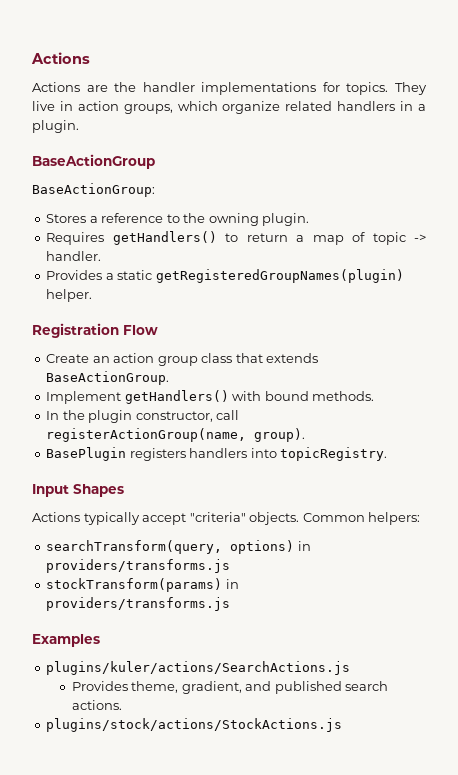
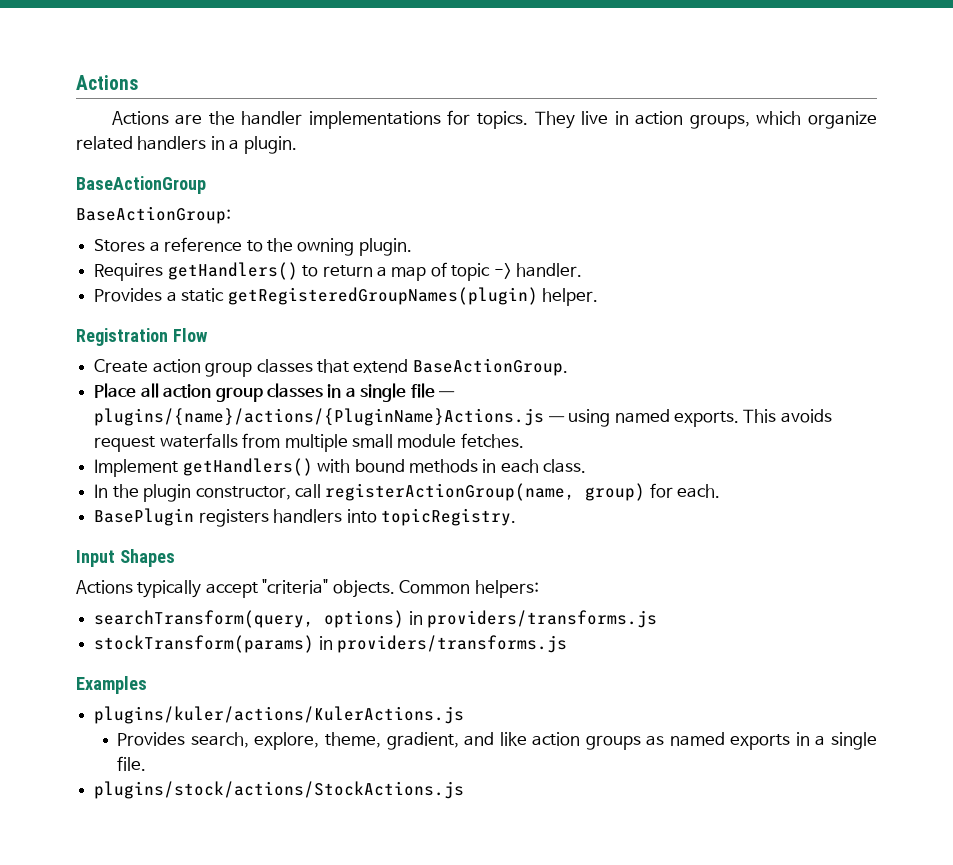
[92,353,319,366] [46,371,170,385] an action group class that extends BaseActionGroup. -> [152,358,568,377] [94,383,456,402] [94,408,832,427] [94,433,524,452] action group classes that extend BaseActionGroup. // Place all action group classes in a single file — plugins/{name}/actions/{PluginName}Actions.js — using named exports. This avoids request waterfalls from multiple small module fetches.
[312,391,375,401] methods. -> [408,459,587,473] methods in each class.
[254,428,306,442] group). -> [585,483,721,501] group) for each.
[46,661,351,675] [71,681,128,691] plugins/kuler/actions/SearchActions.js // Provides -> [94,706,465,724] [117,732,320,750] plugins/kuler/actions/KulerActions.js // Provides search, explore,
[274,681,389,694] [71,700,122,710] published search actions. -> [499,732,878,750] [117,756,147,771] like action groups as named exports in a single file.

